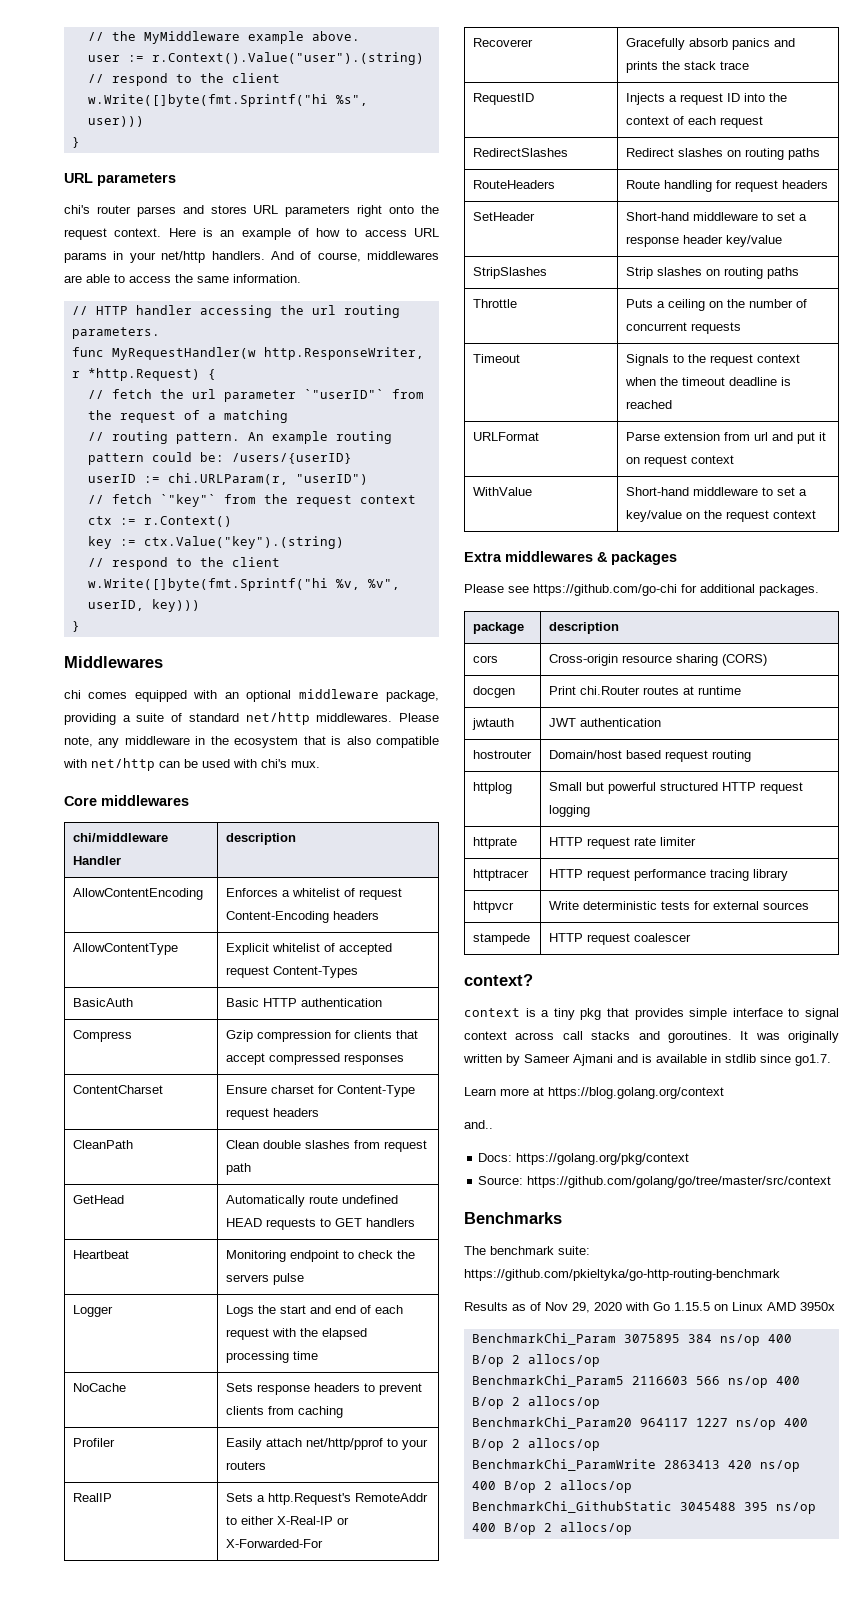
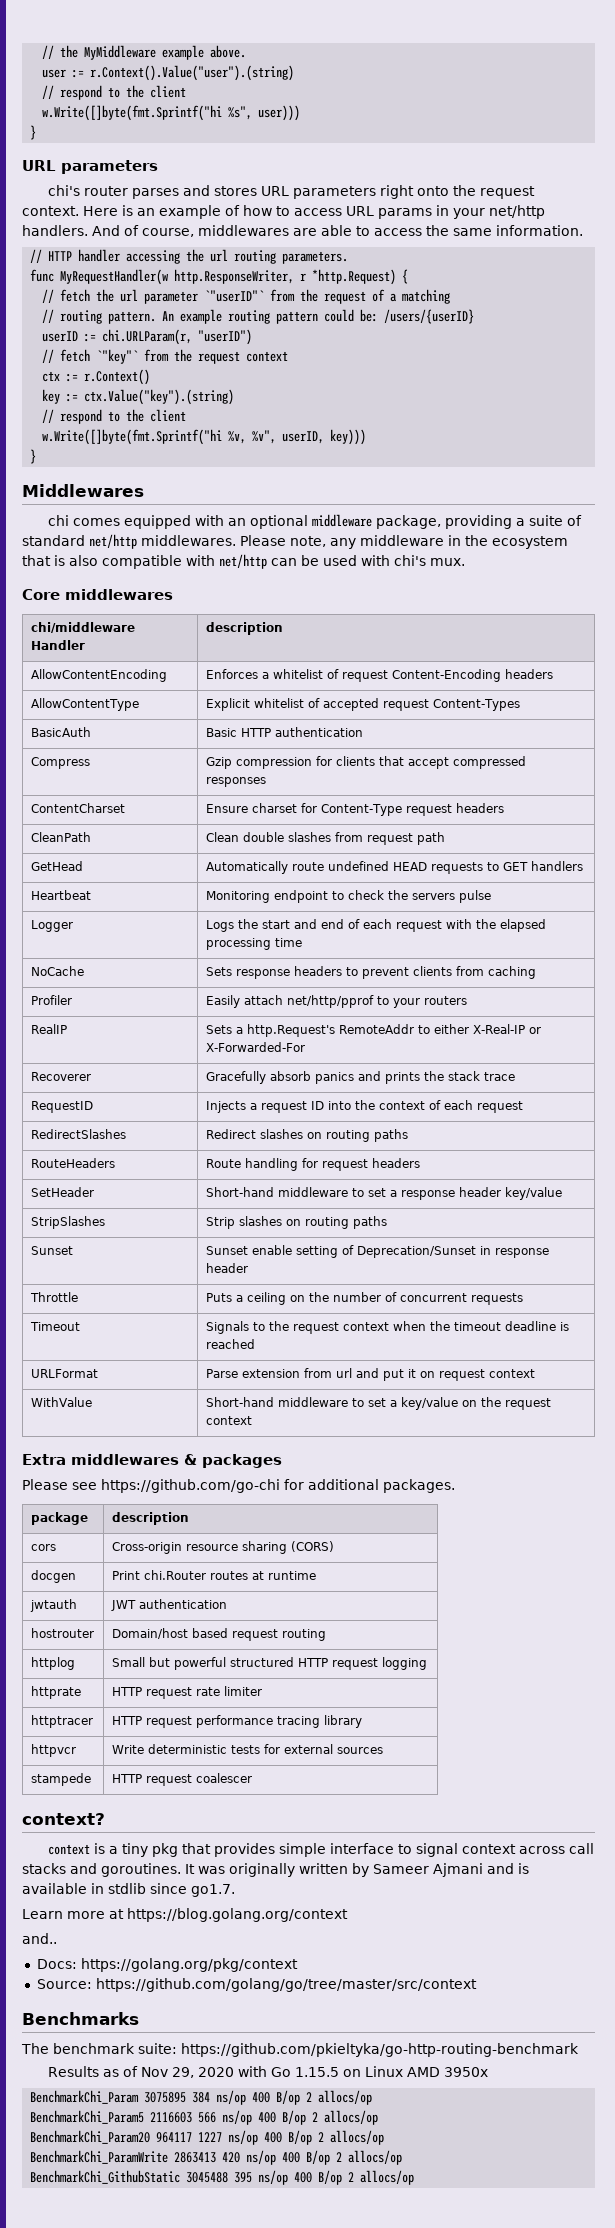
(799, 273) none -> [30,1246,73,1255] [205,1245,549,1258] [205,1263,248,1273] // Sunset | Sunset enable setting of Deprecation/Sunset in response header

